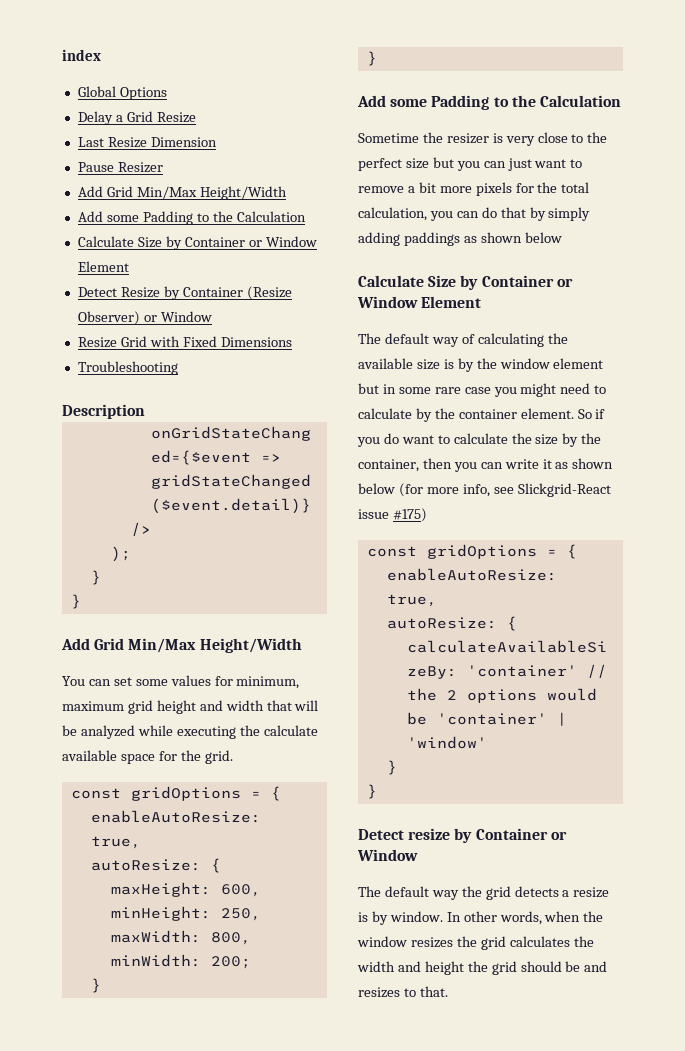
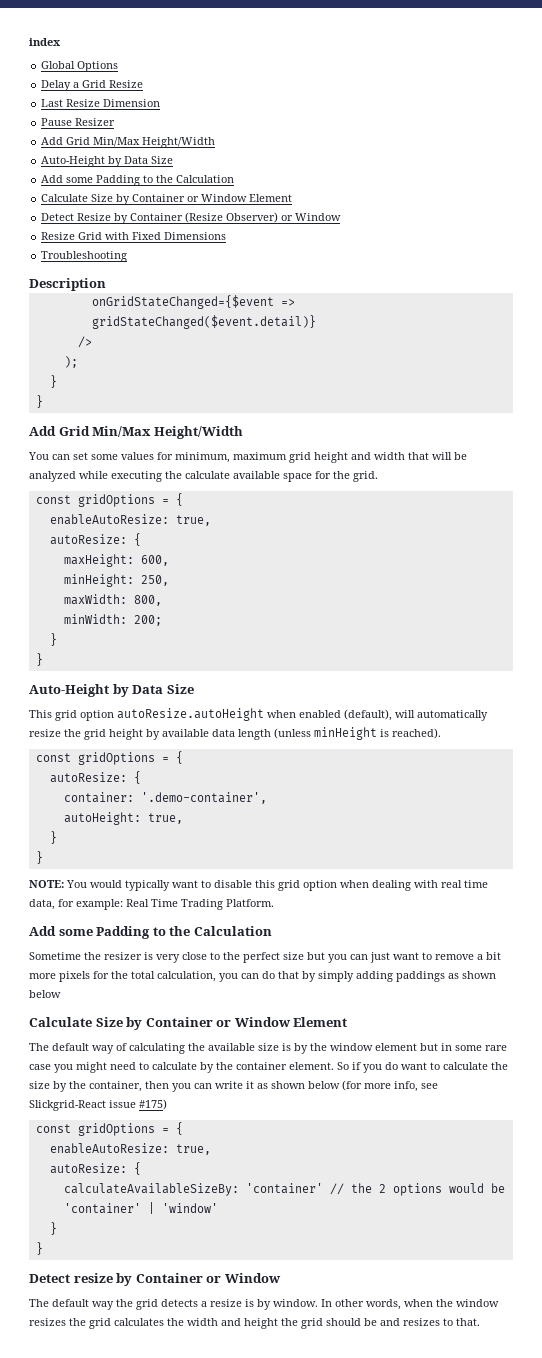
(287, 193) none -> [41,156,174,167] // Auto-Height by Data Size
(377, 58) none -> [29,684,194,697] [29,708,488,721] [29,727,441,740] [35,751,183,765] [49,771,141,784] [63,792,267,804] [63,812,183,825] [49,831,57,844] [35,851,43,864] [29,880,488,891] [29,899,274,910] // Auto-Height by Data Size // This grid option autoResize.autoHeight when enabled (default), will automatically resize the grid height by available data length (unless minHeight is reached). // const gridOptions = { // autoResize: { // container: '.demo-container', // autoHeight: true, // } // } // NOTE: You would typically want to disable this grid option when dealing with real time data, for example: Real Time Trading Platform.

